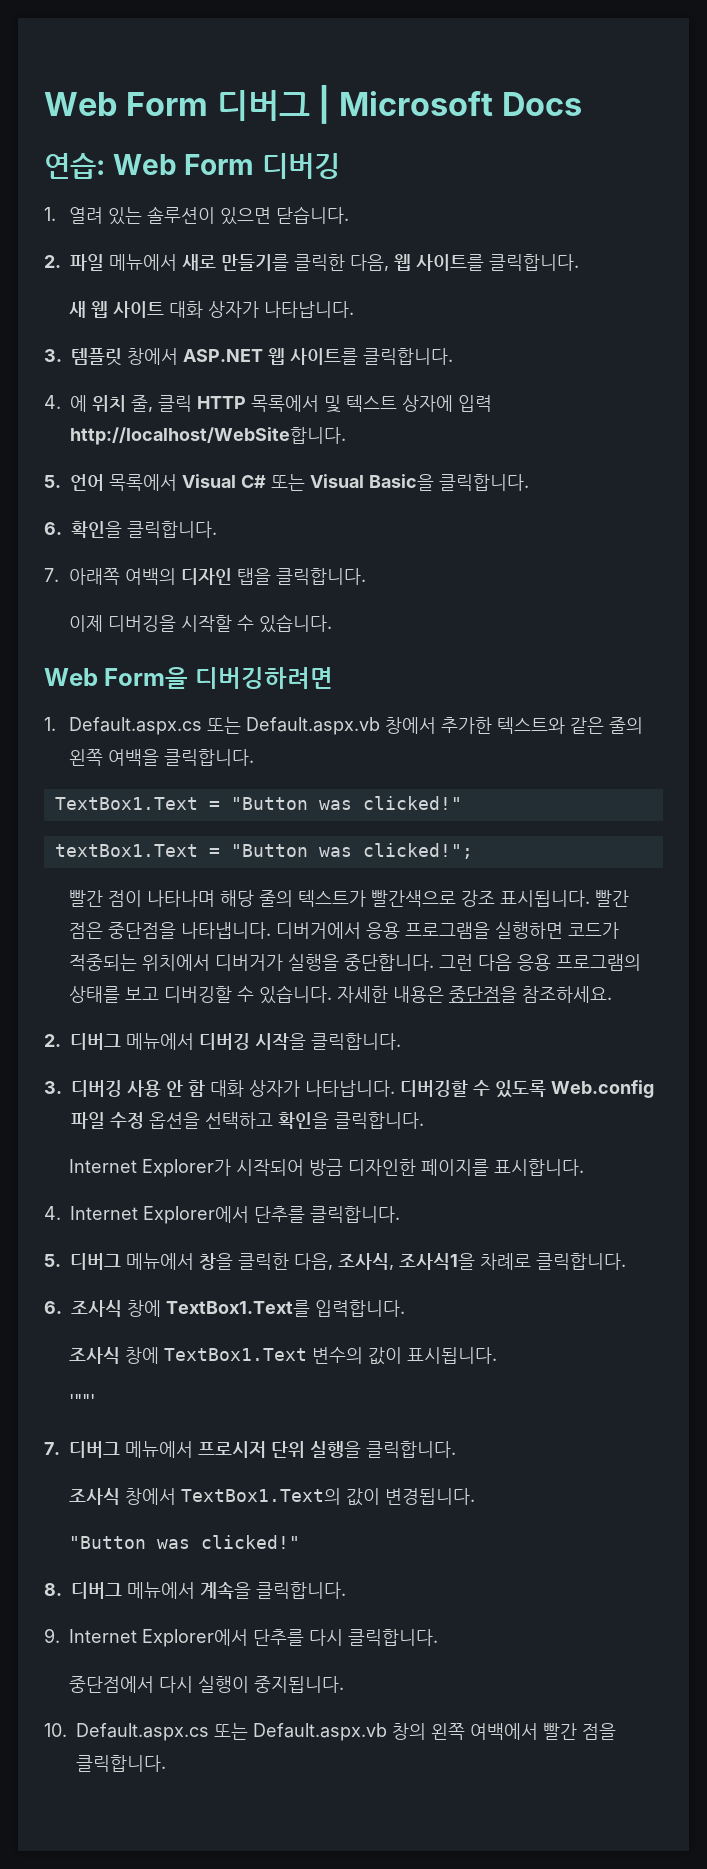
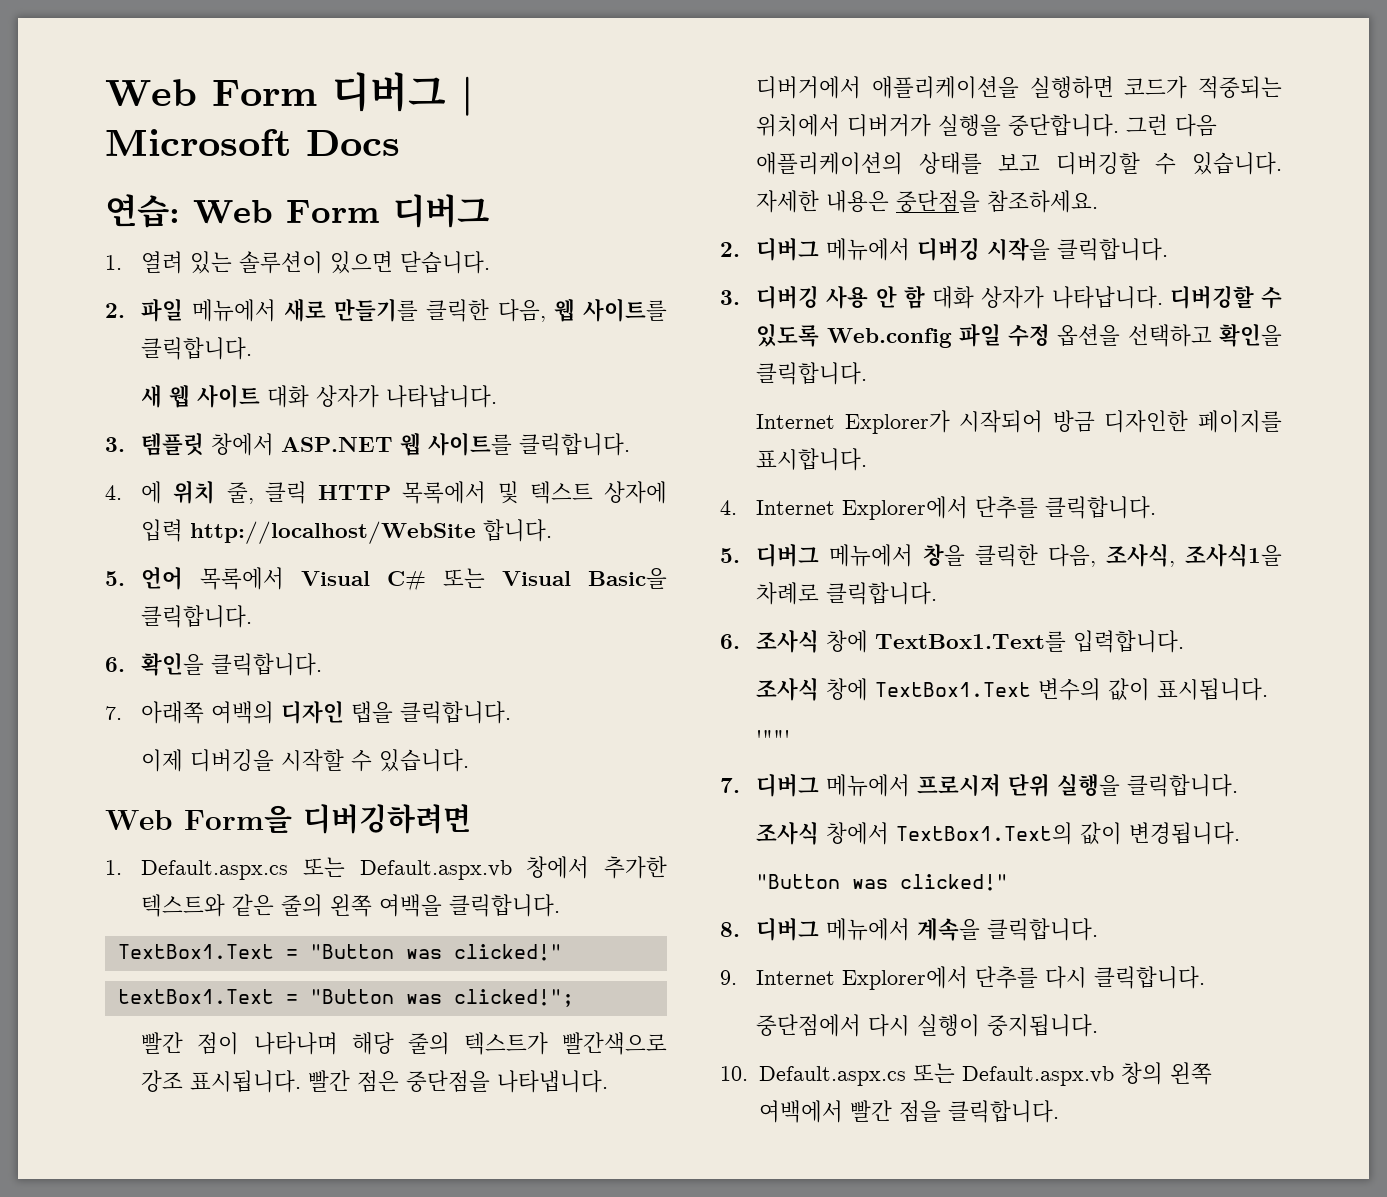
[261,153,340,179] 디버깅 -> [393,194,489,228] 디버그
[70,427,346,445] http://localhost/WebSite합니다. -> [190,519,553,544] http://localhost/WebSite 합니다.
[366,922,491,939] 응용 프로그램을 -> [871,76,1019,99] 애플리케이션을
[517,954,642,971] 응용 프로그램의 -> [756,152,904,175] 애플리케이션의

